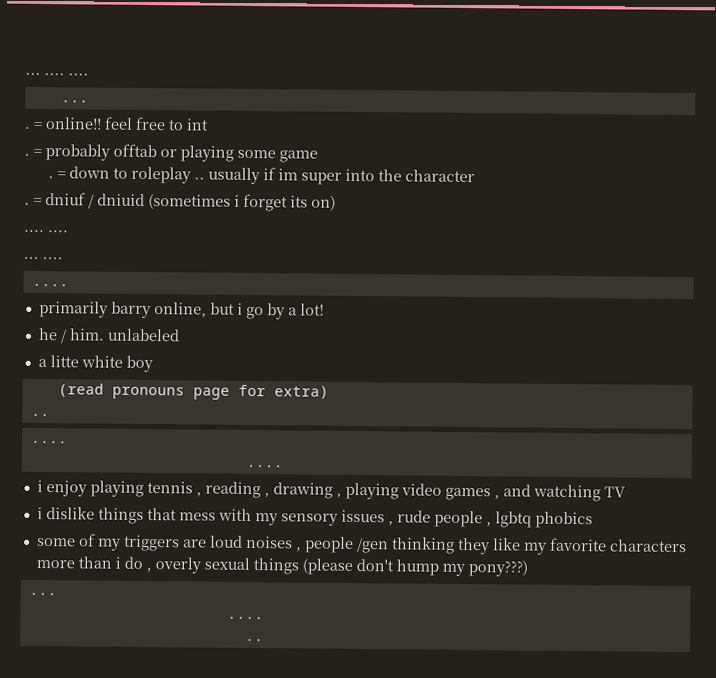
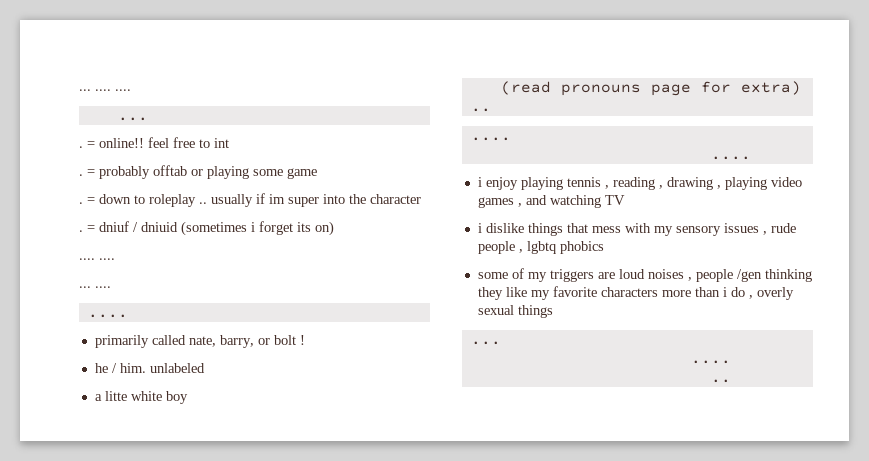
[110,301,324,320] barry online, but i go by a lot! -> [151,335,305,348] called nate, barry, or bolt !
[301,558,528,577] (please don't hump my pony???) -> (553, 311) none

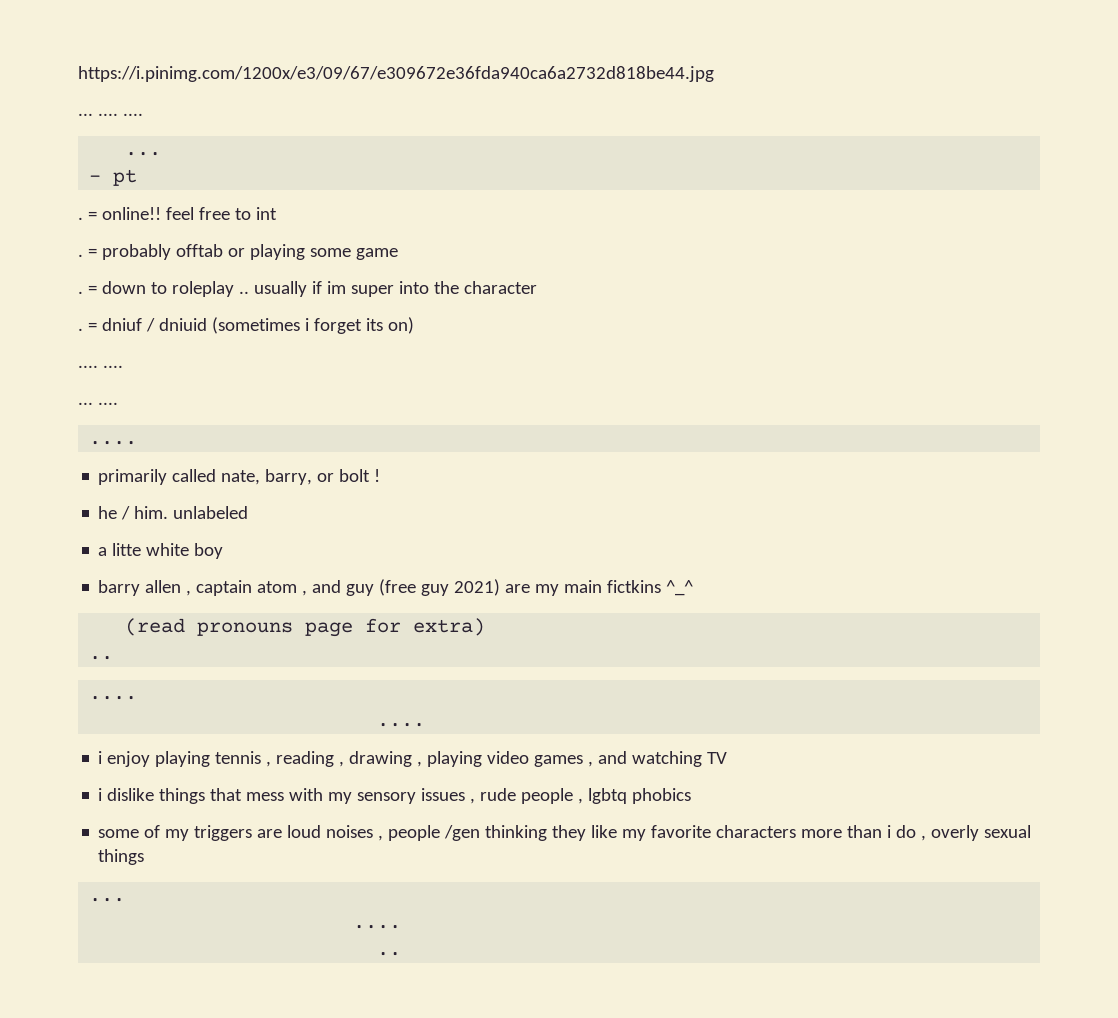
(79, 90) none -> [78,66,714,82] https://i.pinimg.com/1200x/e3/09/67/e309672e36fda940ca6a2732d818be44.jpg //
(148, 119) none -> [89,169,138,186] // - pt
(188, 397) none -> [98,579,694,596] // barry allen , captain atom , and guy (free guy 2021) are my main fictkins ^_^

